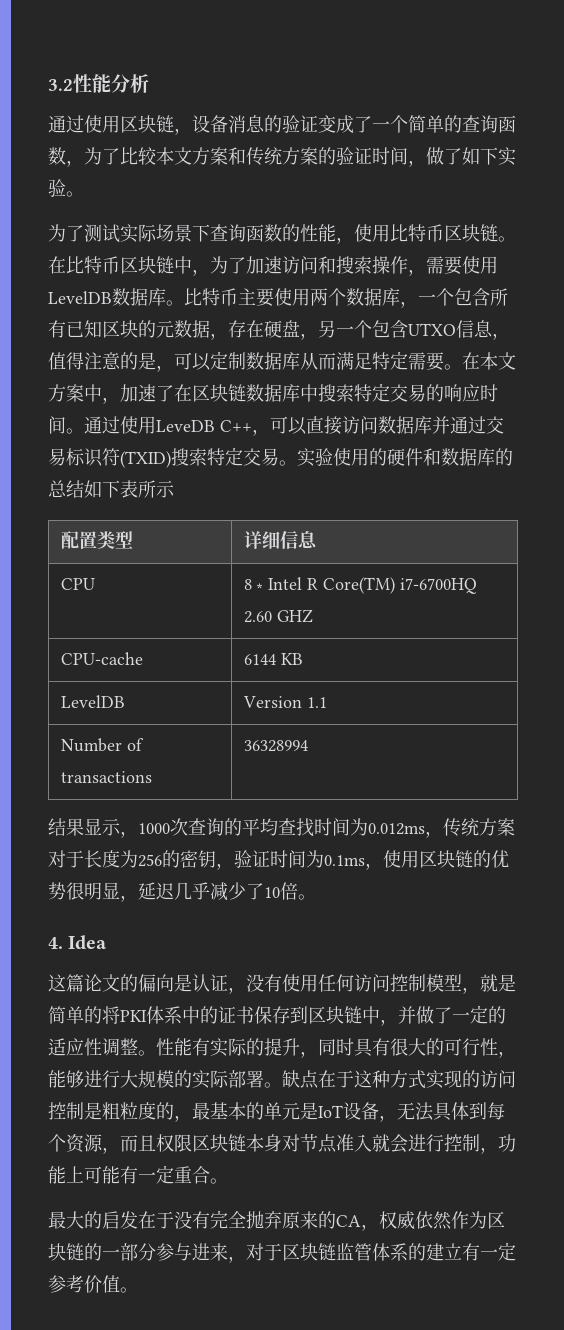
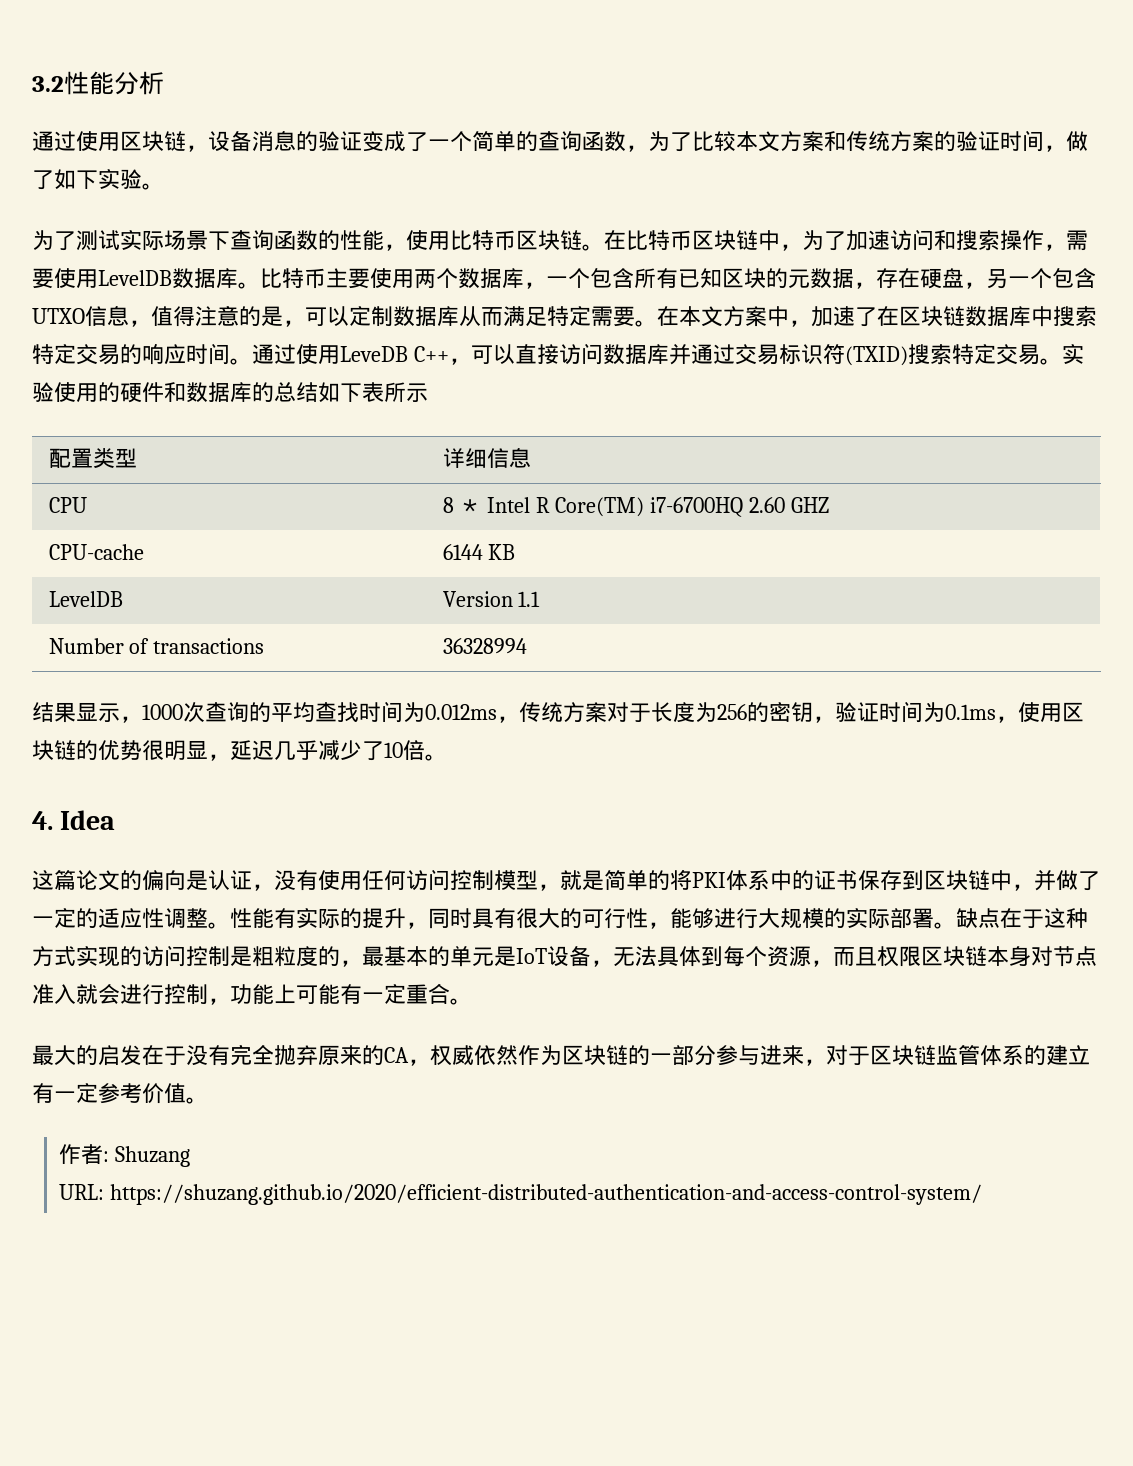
(138, 1290) none -> [58,1144,190,1167] [58,1184,982,1205] // 作者: Shuzang // URL: https://shuzang.github.io/2020/efficient-distributed-authentication-and-access-control-system/

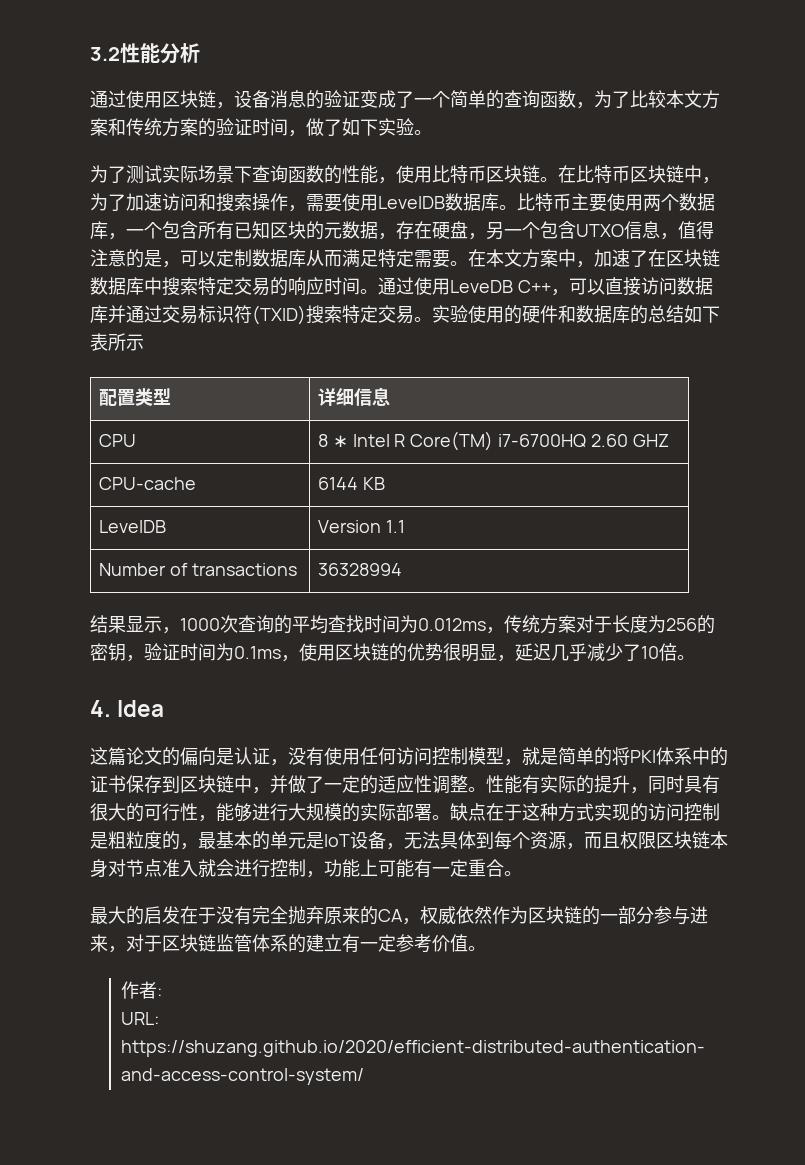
[114,1146,190,1167] Shuzang -> (163, 992) none

